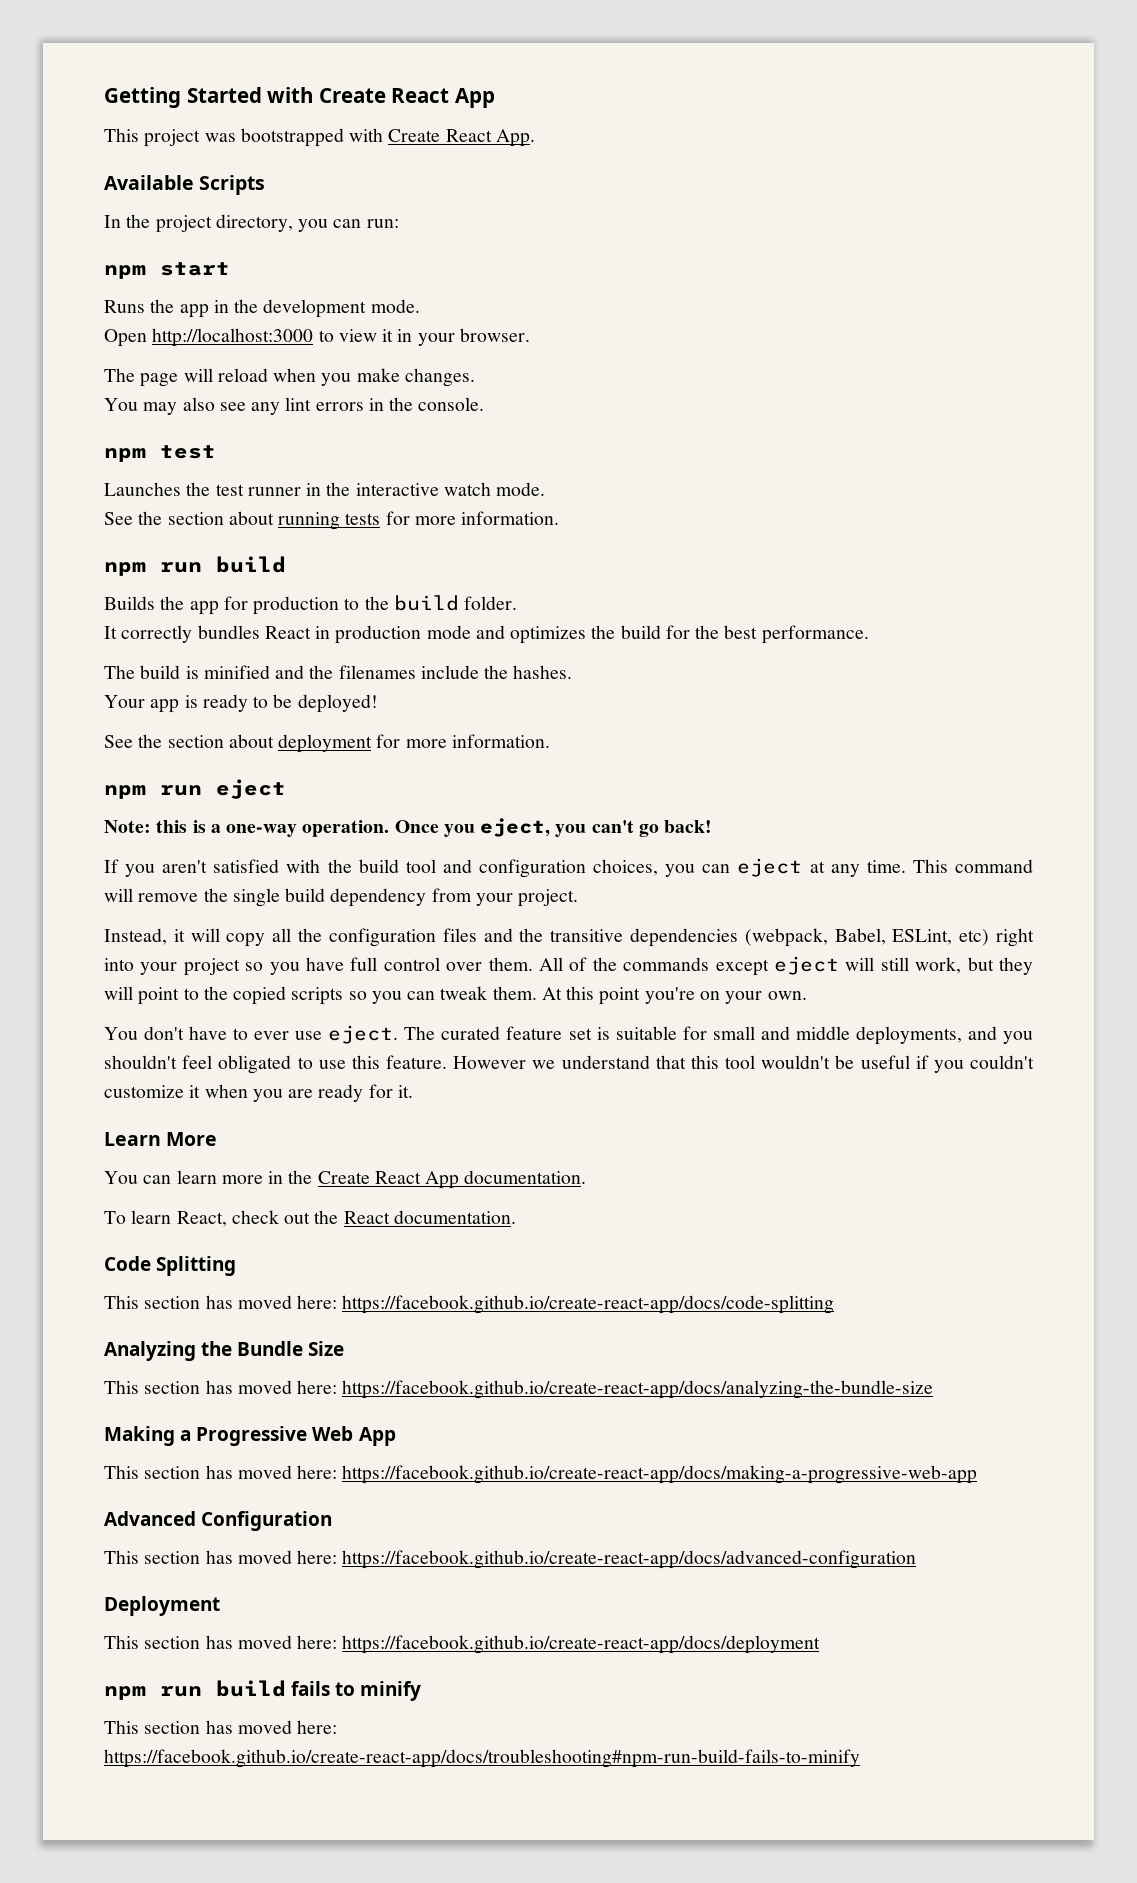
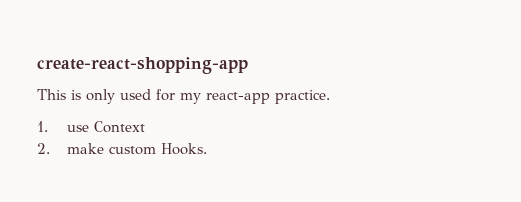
[104,87,495,108] [104,128,535,147] [104,175,266,195] [104,214,399,233] [104,262,230,279] [104,299,420,318] [104,328,530,347] [104,368,475,387] [104,397,485,415] [104,445,216,462] [104,482,546,496] [104,511,560,530] [104,556,286,576] [104,595,518,615] [104,625,869,644] [104,665,573,679] [104,694,378,713] [104,734,550,753] [104,779,286,799] [104,818,713,837] [104,858,1033,878] [104,888,579,907] [104,928,1034,947] [104,956,1033,976] [104,986,807,1005] [104,1025,1034,1045] [104,1055,1034,1074] [104,1084,413,1102] [104,1132,218,1146] [104,1170,587,1189] [104,1210,516,1227] [104,1256,237,1276] [104,1295,835,1314] [104,1341,345,1361] [104,1380,934,1399] [104,1426,396,1446] [104,1465,978,1484] [104,1511,333,1531] [104,1550,917,1569] [104,1596,220,1616] [104,1635,821,1654] [104,1680,422,1701] [104,1720,338,1734] [104,1749,860,1768] Getting Started with Create React App // This project was bootstrapped with Create React App. // Available Scripts // In the project directory, you can run: // npm start // Runs the app in the development mode. // Open http://localhost:3000 to view it in your browser. // The page will reload when you make changes. // You may also see any lint errors in the console. // npm test // Launches the test runner in the interactive watch mode. // See the section about running tests for more information. // npm run build // Builds the app for production to the build folder. // It correctly bundles React in production mode and optimizes the build for the best performance. // The build is minified and the filenames include the hashes. // Your app is ready to be deployed! // See the section about deployment for more information. // npm run eject // Note: this is a one-way operation. Once you eject, you can't go back! // If you aren't satisfied with the build tool and configuration choices, you can eject at any time. This command will remove the single build dependency from your project. // Instead, it will copy all the configuration files and the transitive dependencies (webpack, Babel, ESLint, etc) right into your project so you have full control over them. All of the commands except eject will still work, but they will point to the copied scripts so you can tweak them. At this point you're on your own. // You don't have to ever use eject. The curated feature set is suitable for small and middle deployments, and you shouldn't feel obligated to use this feature. However we understand that this tool wouldn't be useful if you couldn't customize it when you are ready for it. // Learn More // You can learn more in the Create React App documentation. // To learn React, check out the React documentation. // Code Splitting // This section has moved here: https://facebook.github.io/create-react-app/docs/code-splitting // Analyzing the Bundle Size // This section has moved here: https://facebook.github.io/create-react-app/docs/analyzing-the-bundle-size // Making a Progressive Web App // This section has moved here: https://facebook.github.io/create-react-app/docs/making-a-progressive-web-app // Advanced Configuration // This section has moved here: https://facebook.github.io/create-react-app/docs/advanced-configuration // Deployment // This section has moved here: https://facebook.github.io/create-react-app/docs/deployment // npm run build fails to minify // This section has moved here: https://facebook.github.io/create-react-app/docs/troubleshooting#npm-run-build-fails-to-minify -> [37,57,248,74] [37,89,330,104] [37,121,145,133] [37,143,207,155] create-react-shopping-app // This is only used for my react-app practice. // 1. use Context // 2. make custom Hooks.

